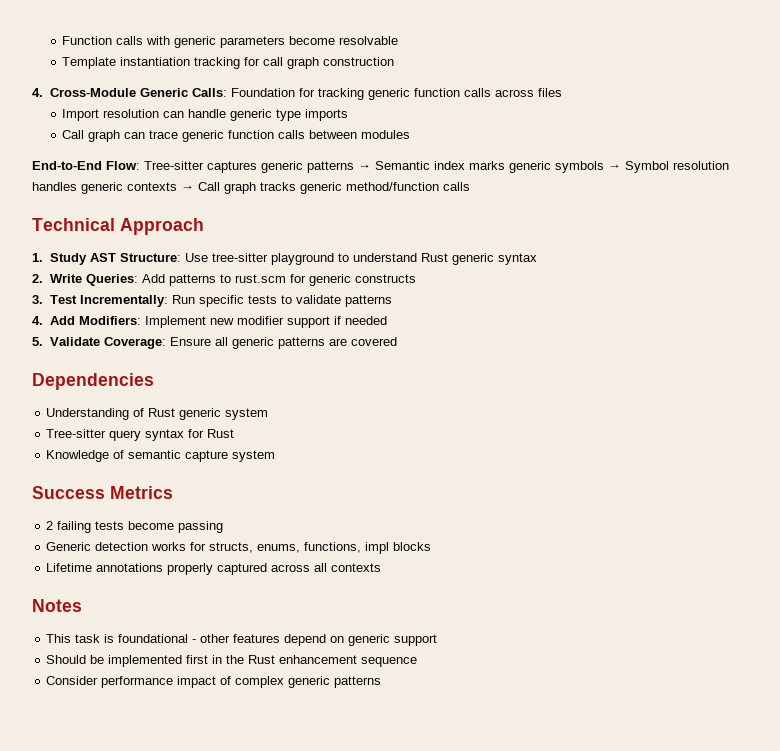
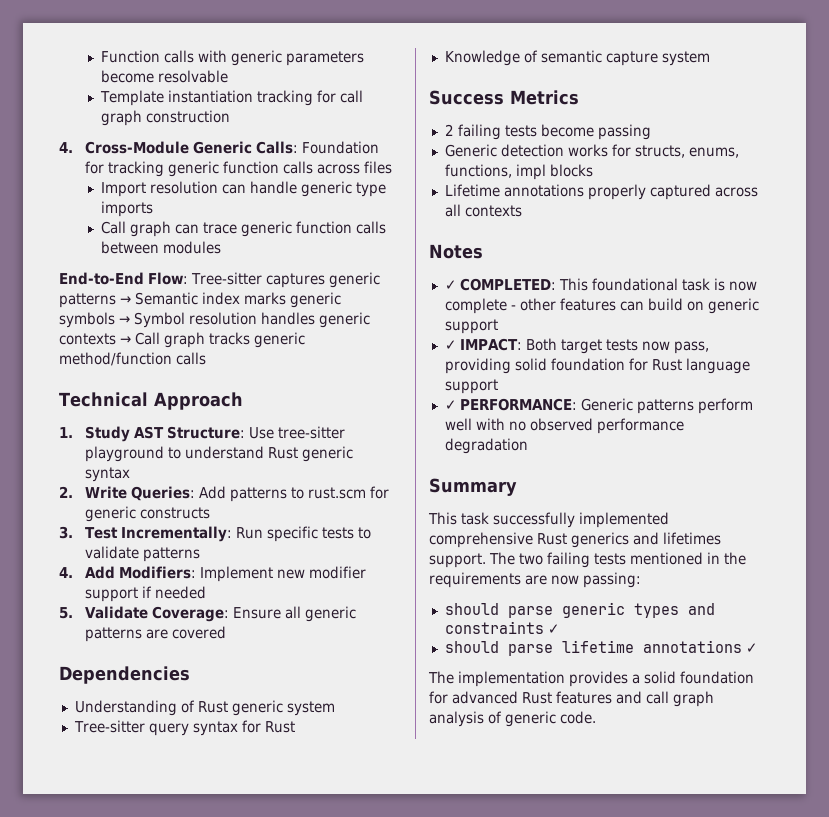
[46,634,189,643] This task is foundational -> [444,278,757,291] [444,298,507,314] ✓ COMPLETED: This foundational task is now complete
[284,634,327,646] depend -> [619,298,683,311] can build
[46,655,418,667] [46,676,382,688] Should be implemented first in the Rust enhancement sequence // Consider performance impact of complex generic patterns -> [444,338,709,354] [444,358,750,374] [444,379,498,394] [444,398,753,414] [444,418,684,434] [444,438,528,454] [429,478,517,496] [428,512,669,528] [429,532,721,548] [429,552,746,568] [429,572,641,588] [444,602,715,618] [444,621,559,634] [444,640,757,656] [428,671,754,687] [429,691,714,707] [429,711,596,727] ✓ IMPACT: Both target tests now pass, providing solid foundation for Rust language support // ✓ PERFORMANCE: Generic patterns perform well with no observed performance degradation // Summary // This task successfully implemented comprehensive Rust generics and lifetimes support. The two failing tests mentioned in the requirements are now passing: // should parse generic types and constraints ✓ // should parse lifetime annotations ✓ // The implementation provides a solid foundation for advanced Rust features and call graph analysis of generic code.

